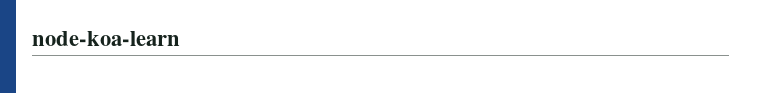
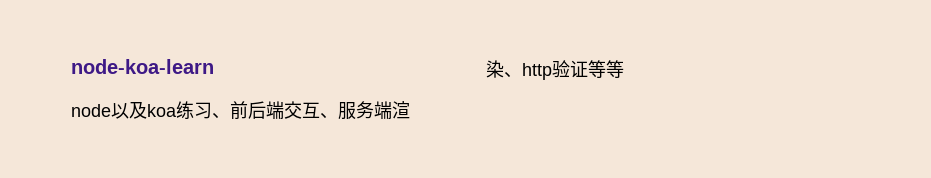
(180, 38) none -> [71,101,410,120] [486,60,624,80] // node以及koa练习、前后端交互、服务端渲染、http验证等等

